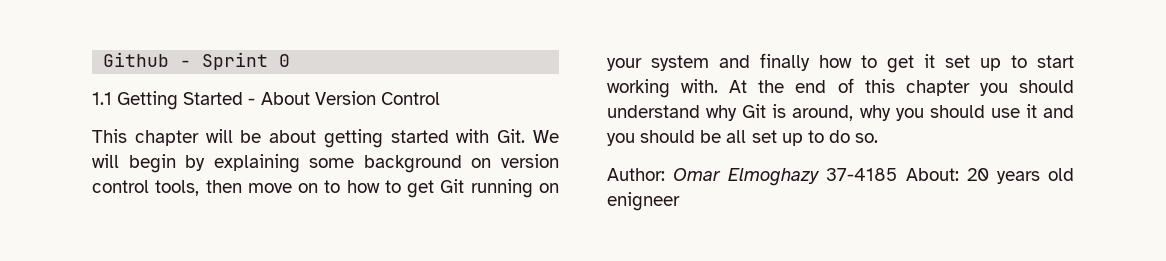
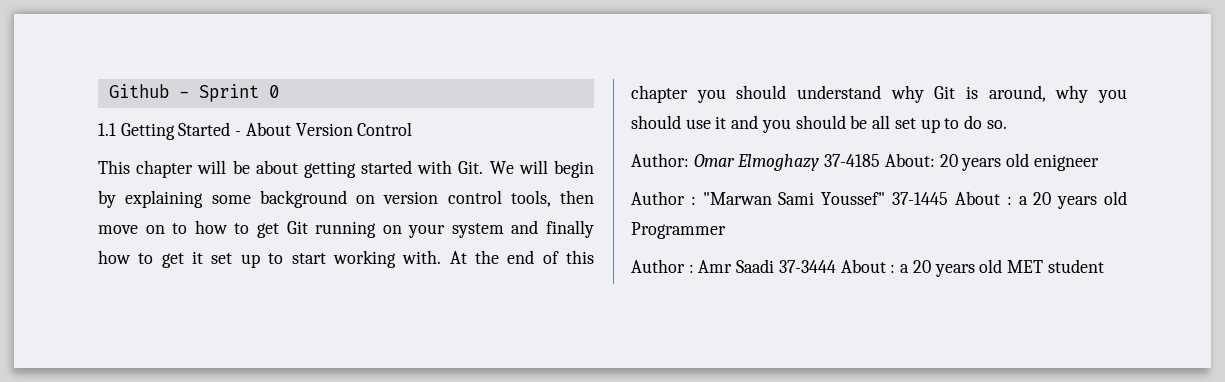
(680, 201) none -> [631,191,1127,209] [631,222,726,239] [631,259,1104,277] // Author : "Marwan Sami Youssef" 37-1445 About : a 20 years old Programmer // Author : Amr Saadi 37-3444 About : a 20 years old MET student

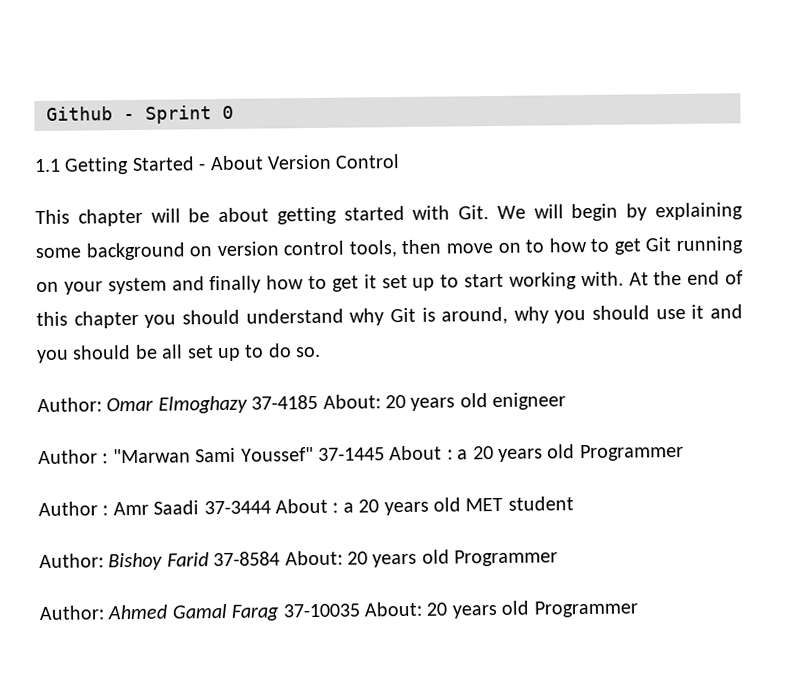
(1104, 266) none -> [39,549,559,571] [39,600,638,621] // Author: Bishoy Farid 37-8584 About: 20 years old Programmer // Author: Ahmed Gamal Farag 37-10035 About: 20 years old Programmer

